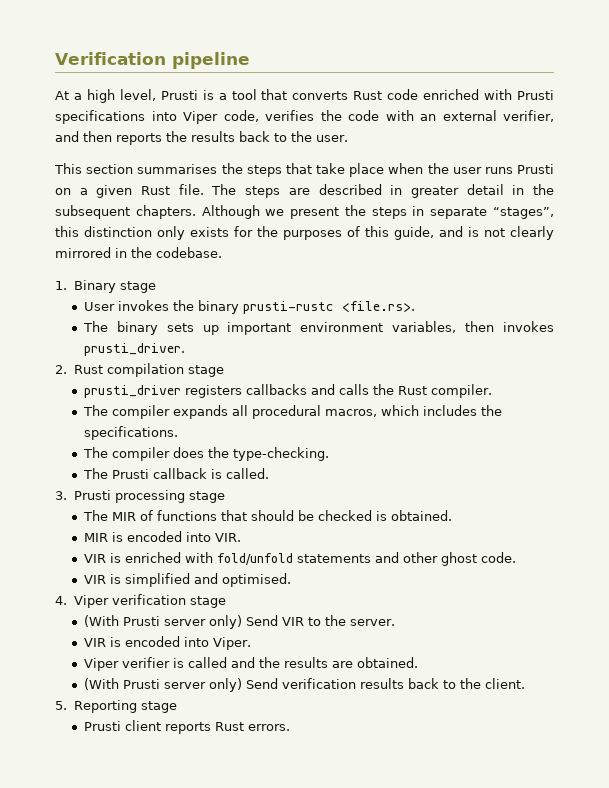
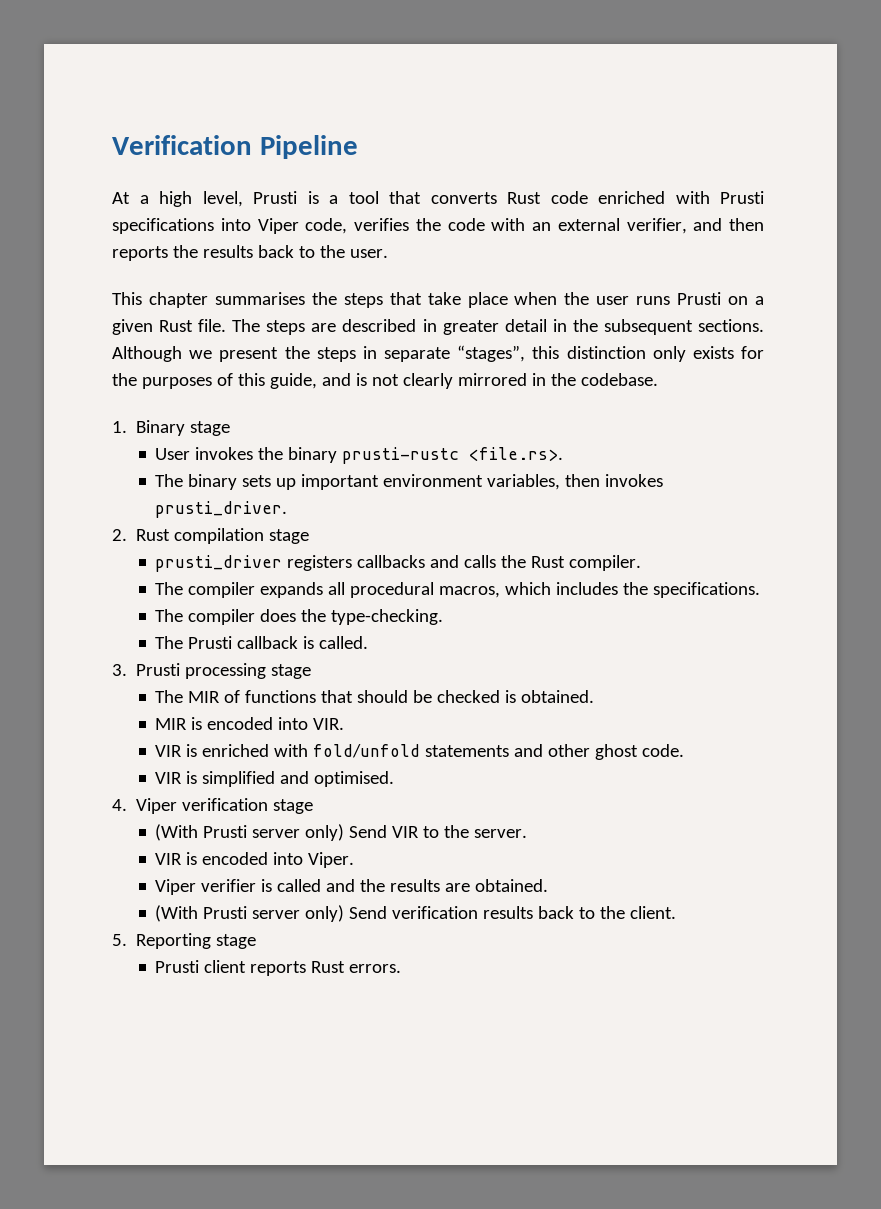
[171,52,250,69] pipeline -> [259,135,358,159] Pipeline
[86,164,134,174] section -> [148,292,208,308] chapter
[135,205,196,219] chapters. -> [698,319,765,332] sections.

